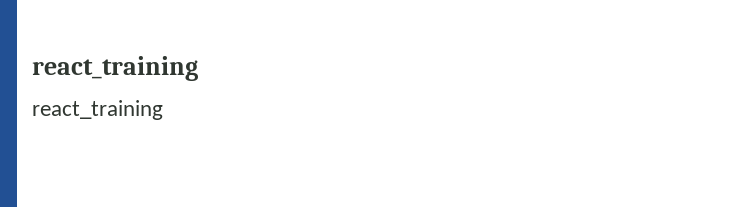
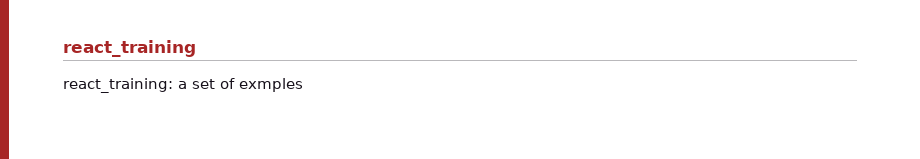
[32,100,163,120] react_training -> [63,78,303,93] react_training: a set of exmples

